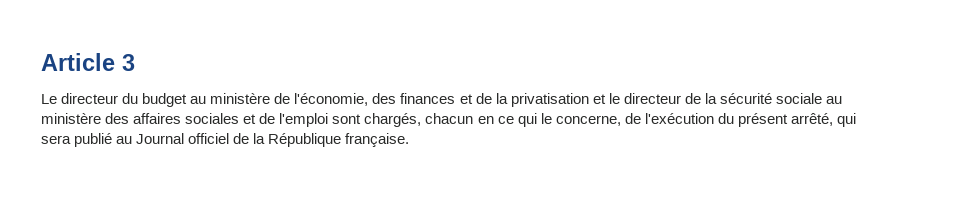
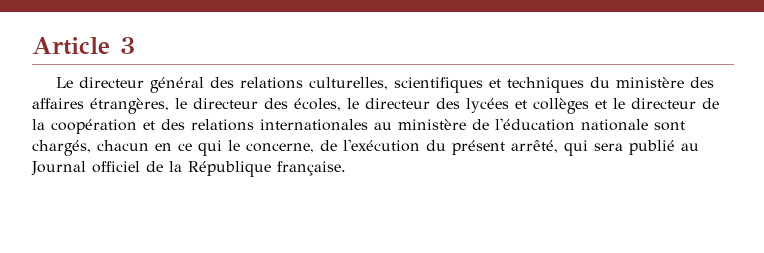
[122,93,589,107] du budget au ministère de l'économie, des finances et de la privatisation -> [150,77,715,93] [32,98,589,114] général des relations culturelles, scientifiques et techniques du ministère des affaires étrangères, le directeur des écoles, le directeur des lycées et collèges
[719,93,843,104] [41,113,329,127] sécurité sociale au ministère des affaires sociales et de l'emploi -> [51,118,648,134] coopération et des relations internationales au ministère de l'éducation nationale

